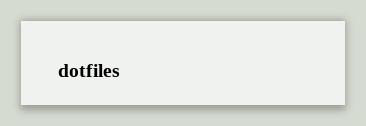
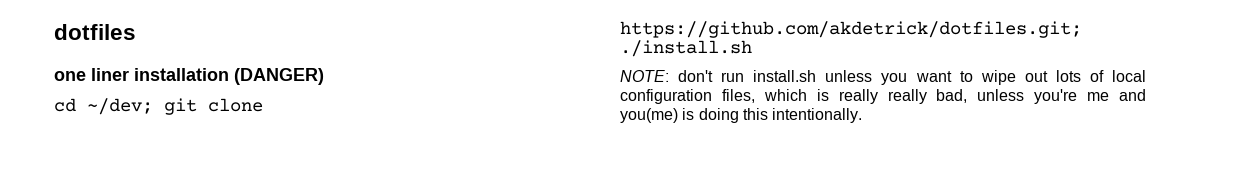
(120, 70) none -> [54,68,324,85] [54,98,263,115] [620,21,1082,38] [620,40,752,57] [620,70,1146,85] [620,89,1146,104] [620,108,863,123] // one liner installation (DANGER) // cd ~/dev; git clone https://github.com/akdetrick/dotfiles.git; ./install.sh // NOTE: don't run install.sh unless you want to wipe out lots of local configuration files, which is really really bad, unless you're me and you(me) is doing this intentionally.

